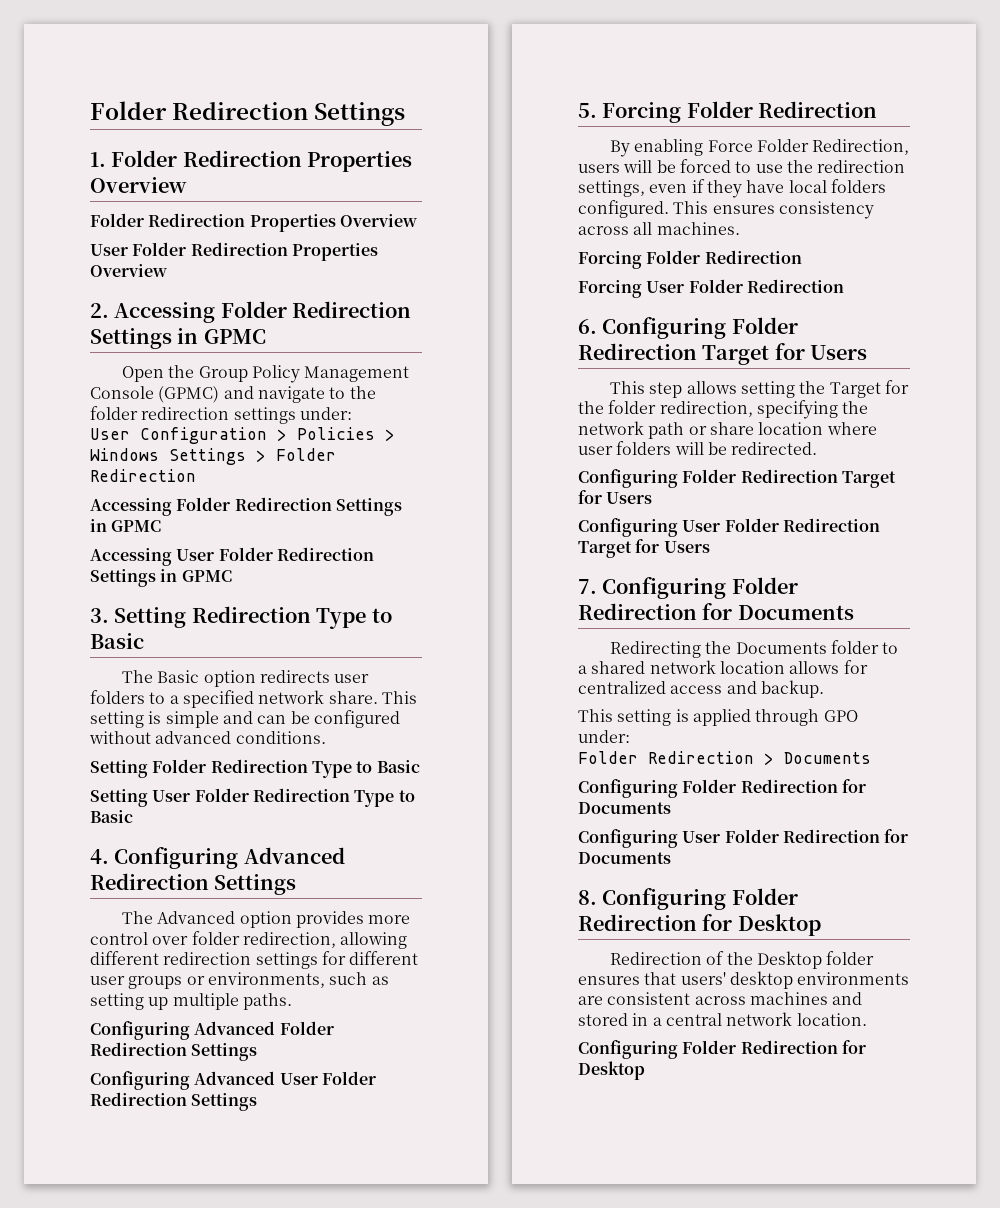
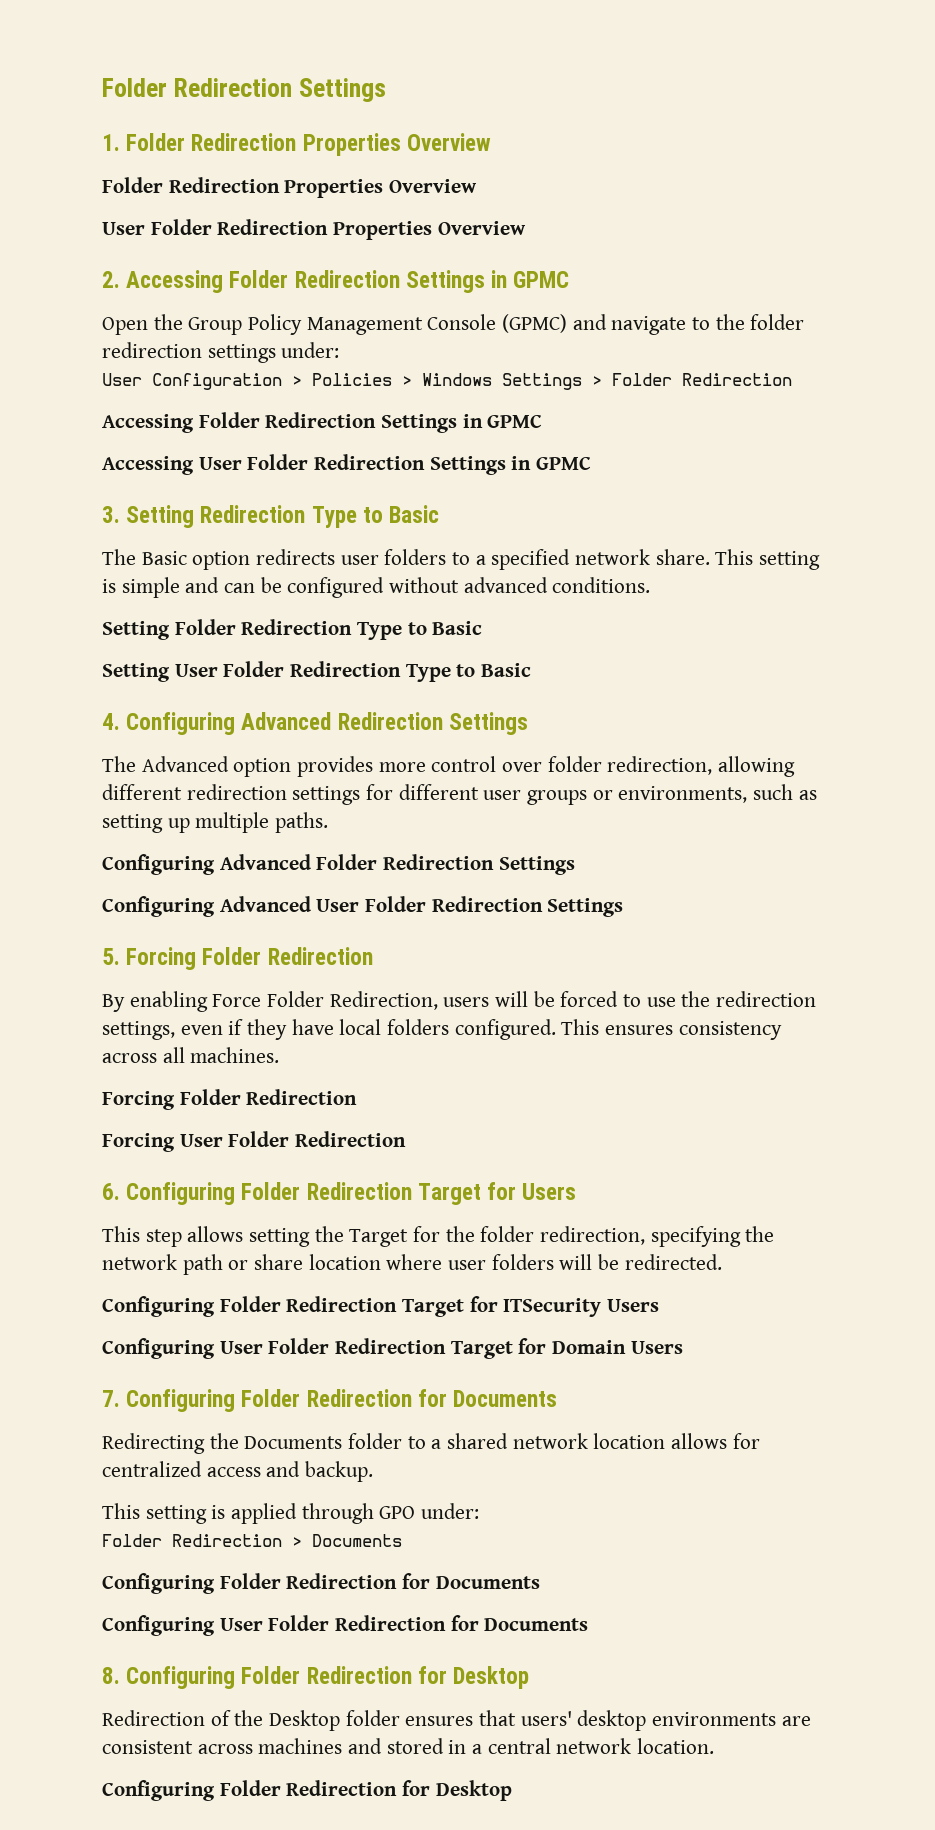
(602, 497) none -> [503,1298,602,1317] ITSecurity
(660, 546) none -> [552,1340,627,1354] Domain

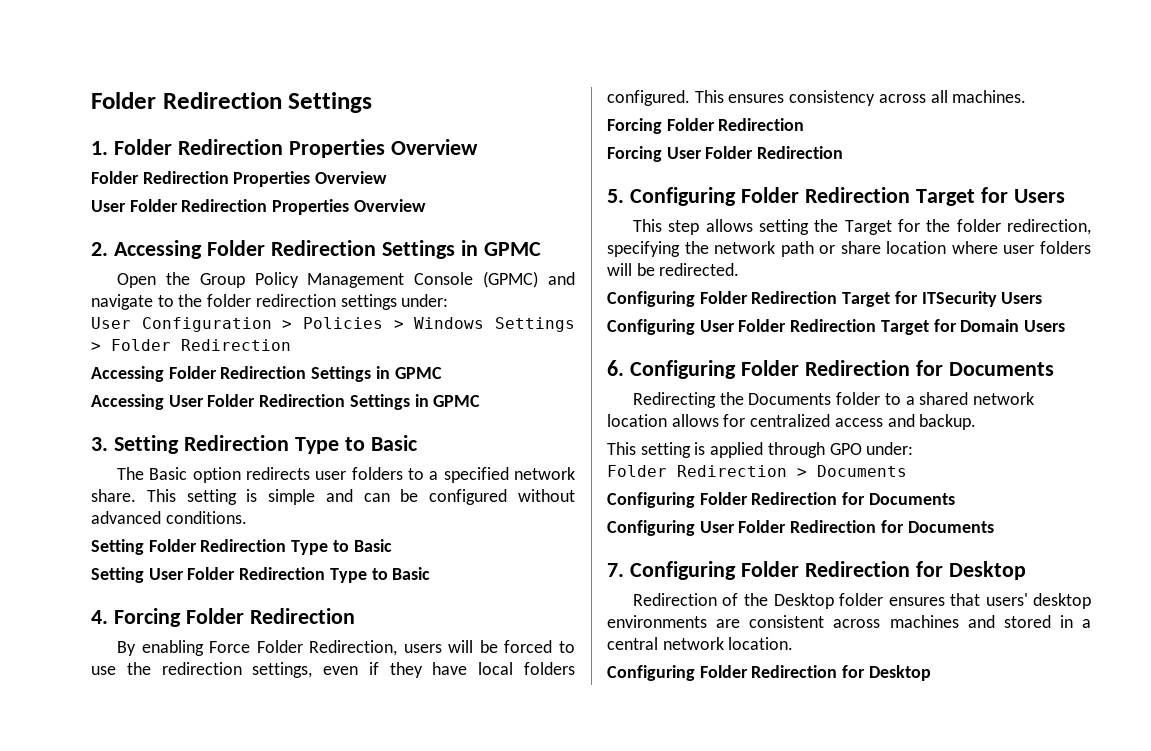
[126,712,528,735] [102,756,796,777] [102,784,817,805] [102,812,329,833] [102,854,575,875] [102,896,624,917] [102,948,120,965] Configuring Advanced Redirection Settings // The Advanced option provides more control over folder redirection, allowing different redirection settings for different user groups or environments, such as setting up multiple paths. // Configuring Advanced Folder Redirection Settings // Configuring Advanced User Folder Redirection Settings // 5. -> (108, 617) none
[102,1183,120,1200] 6. -> [607,189,624,203] 5.
[102,1390,120,1407] 7. -> [607,360,624,376] 6.
[102,1667,120,1684] 8. -> [607,563,624,577] 7.

